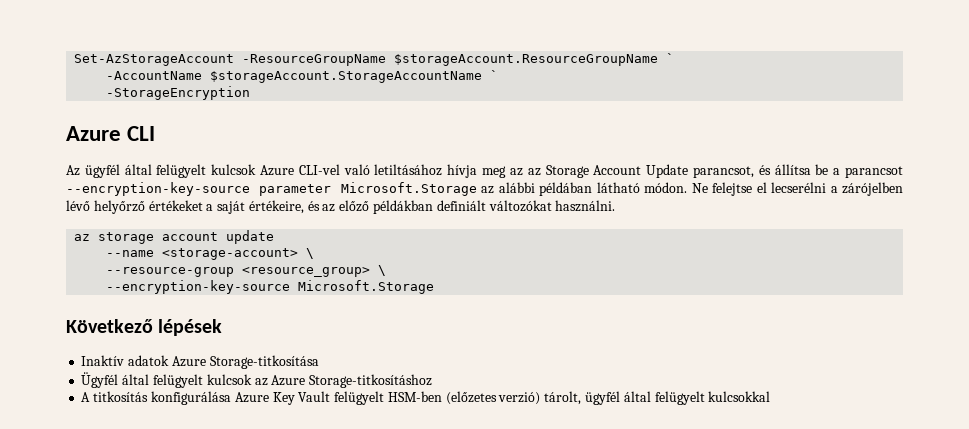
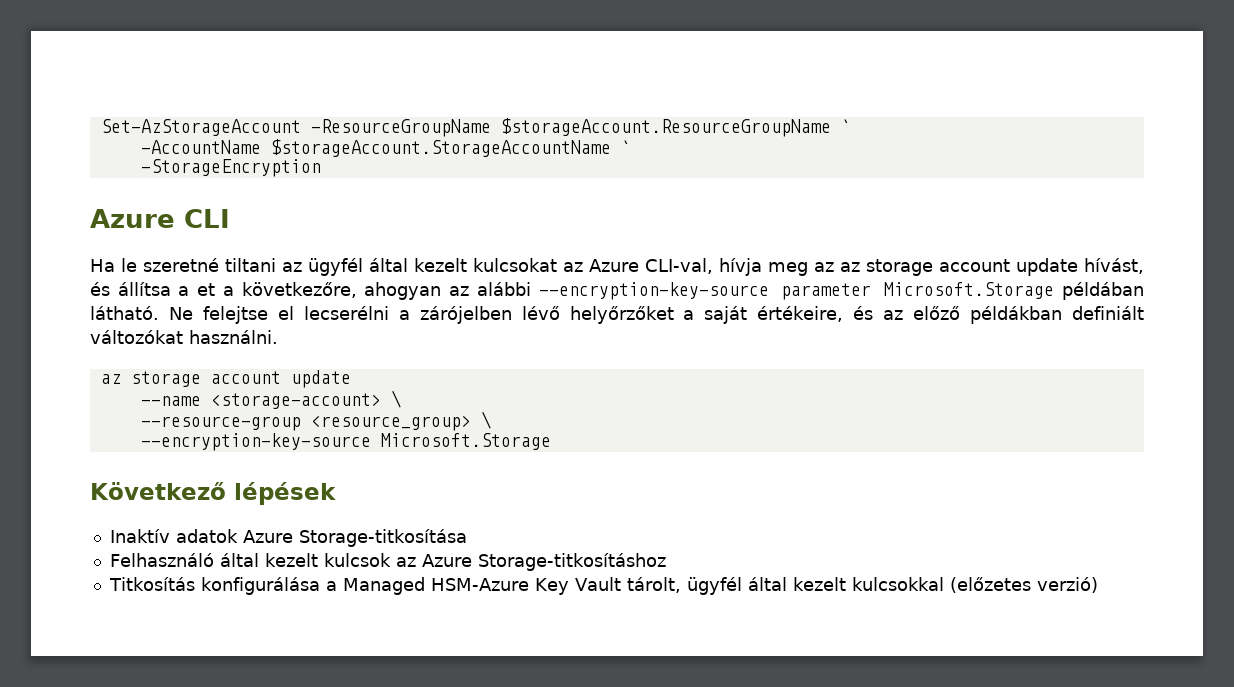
[66,164,904,178] [66,182,688,196] Az ügyfél által felügyelt kulcsok Azure CLI-vel való letiltásához hívja meg az az Storage Account Update parancsot, és állítsa be a parancsot --encryption-key-source parameter Microsoft.Storage az alábbi példában látható módon. -> [90,258,1144,276] [90,282,1144,300] [90,306,159,320] Ha le szeretné tiltani az ügyfél által kezelt kulcsokat az Azure CLI-val, hívja meg az az storage account update hívást, és állítsa a et a következőre, ahogyan az alábbi --encryption-key-source parameter Microsoft.Storage példában látható.
[93,200,203,214] helyőrző értékeket -> [569,306,674,324] helyőrzőket
[81,372,203,388] Ügyfél által felügyelt -> [109,553,318,567] Felhasználó által kezelt
[81,391,771,405] A titkosítás konfigurálása Azure Key Vault felügyelt HSM-ben (előzetes verzió) tárolt, ügyfél által felügyelt kulcsokkal -> [108,577,1098,595] Titkosítás konfigurálása a Managed HSM-Azure Key Vault tárolt, ügyfél által kezelt kulcsokkal (előzetes verzió)

